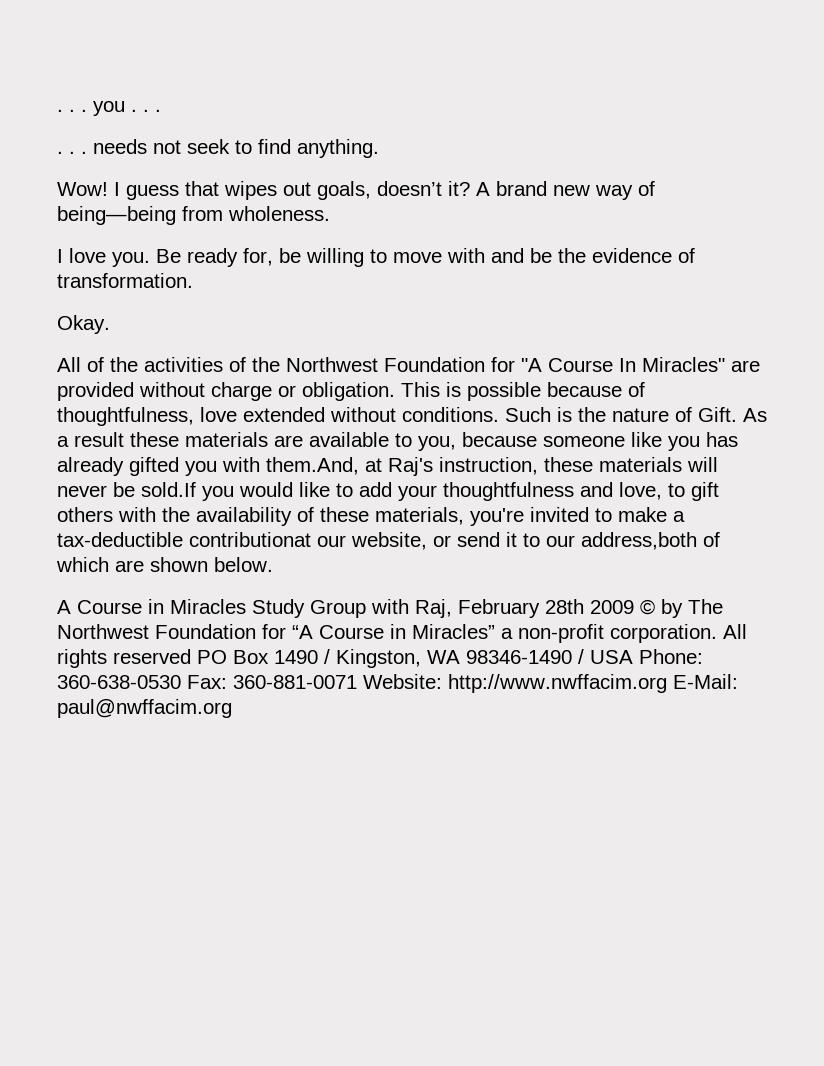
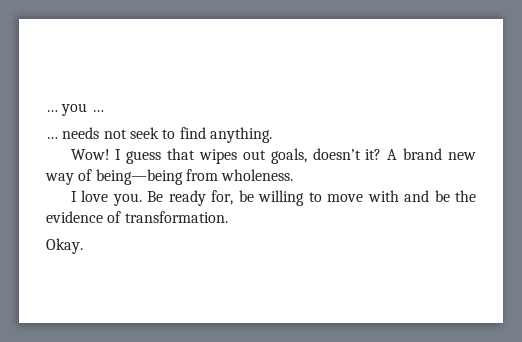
[57,101,161,116] [57,151,87,154] . . . you . . . // . . . -> [46,103,104,116] [46,137,58,139] … you … // …
[57,357,760,372] [57,382,645,401] [57,407,767,426] [57,432,738,451] [57,457,718,476] [57,482,719,501] [57,507,685,526] [57,532,720,550] [56,557,273,572] [57,599,723,618] [57,624,747,643] [57,649,703,668] [57,674,738,693] [57,699,232,718] // All of the activities of the Northwest Foundation for "A Course In Miracles" are provided without charge or obligation. This is possible because of thoughtfulness, love extended without conditions. Such is the nature of Gift. As a result these materials are available to you, because someone like you has already gifted you with them.And, at Raj's instruction, these materials will never be sold.If you would like to add your thoughtfulness and love, to gift others with the availability of these materials, you're invited to make a tax-deductible contributionat our website, or send it to our address,both of which are shown below. // A Course in Miracles Study Group with Raj, February 28th 2009 © by The Northwest Foundation for “A Course in Miracles” a non-profit corporation. All rights reserved PO Box 1490 / Kingston, WA 98346-1490 / USA Phone: 360-638-0530 Fax: 360-881-0071 Website: http://www.nwffacim.org E-Mail: paul@nwffacim.org -> (83, 246) none

